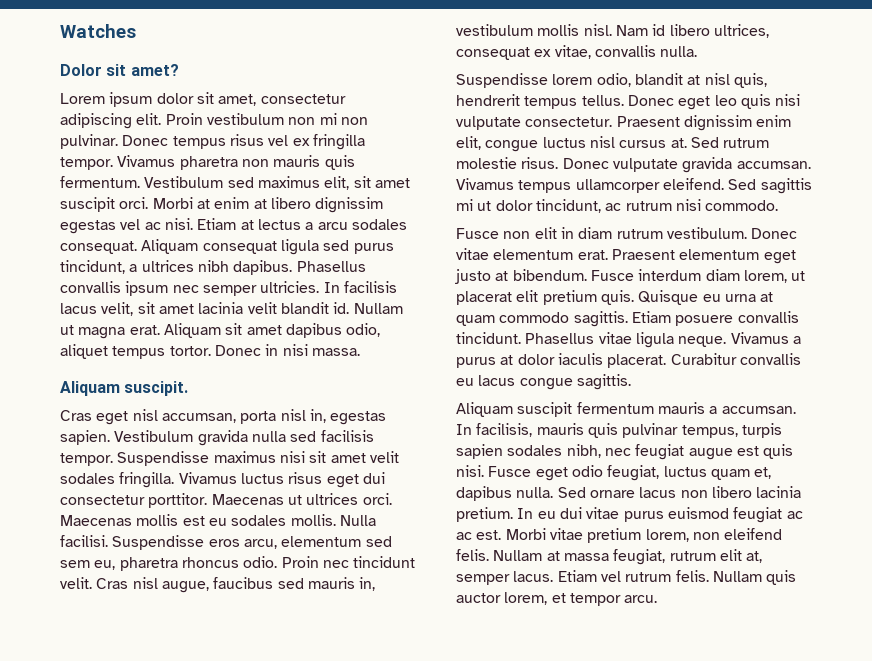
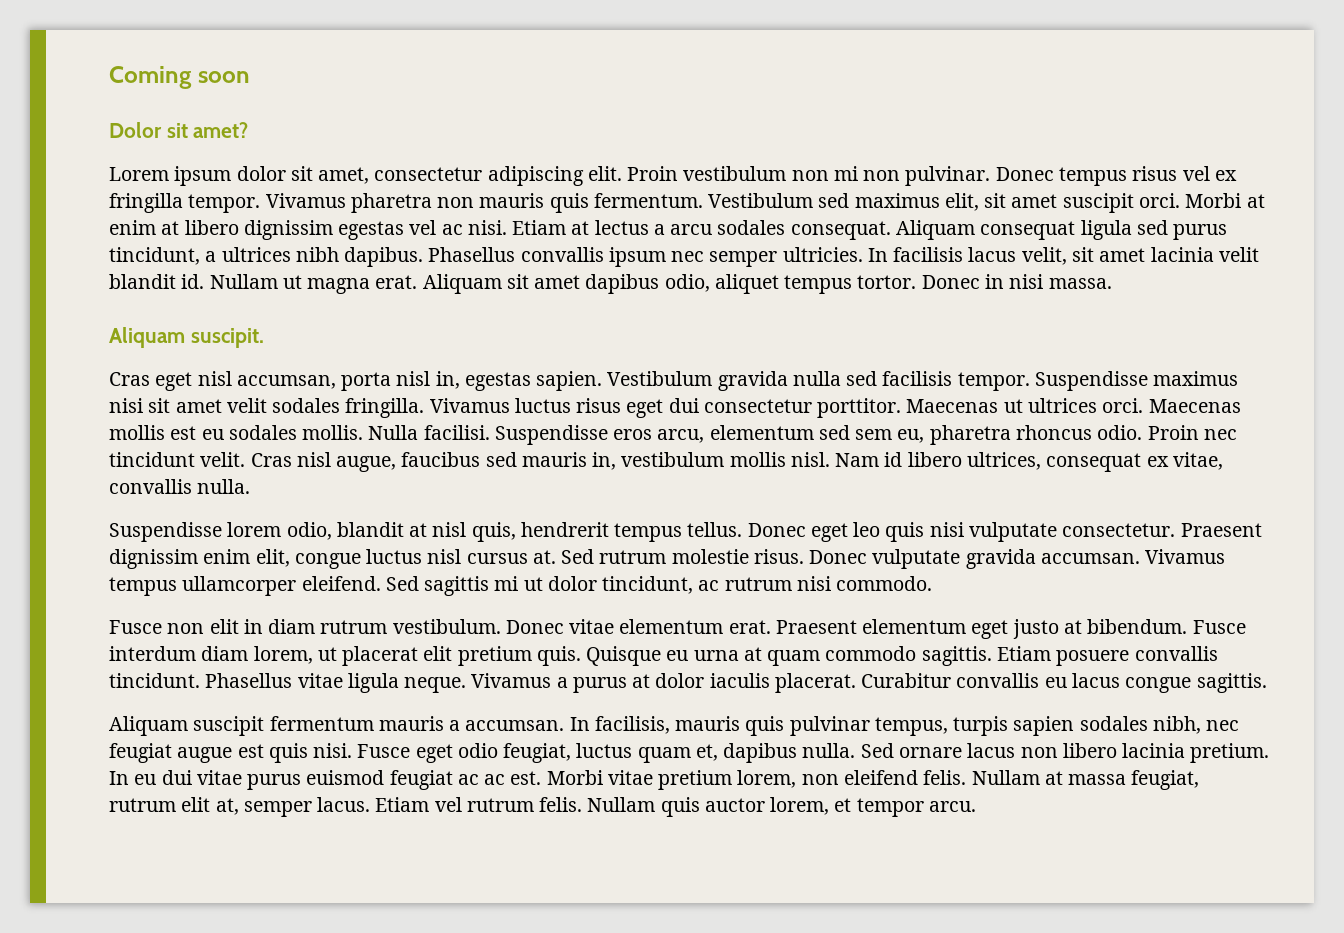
[60,24,136,38] Watches -> [109,66,250,89] Coming soon

